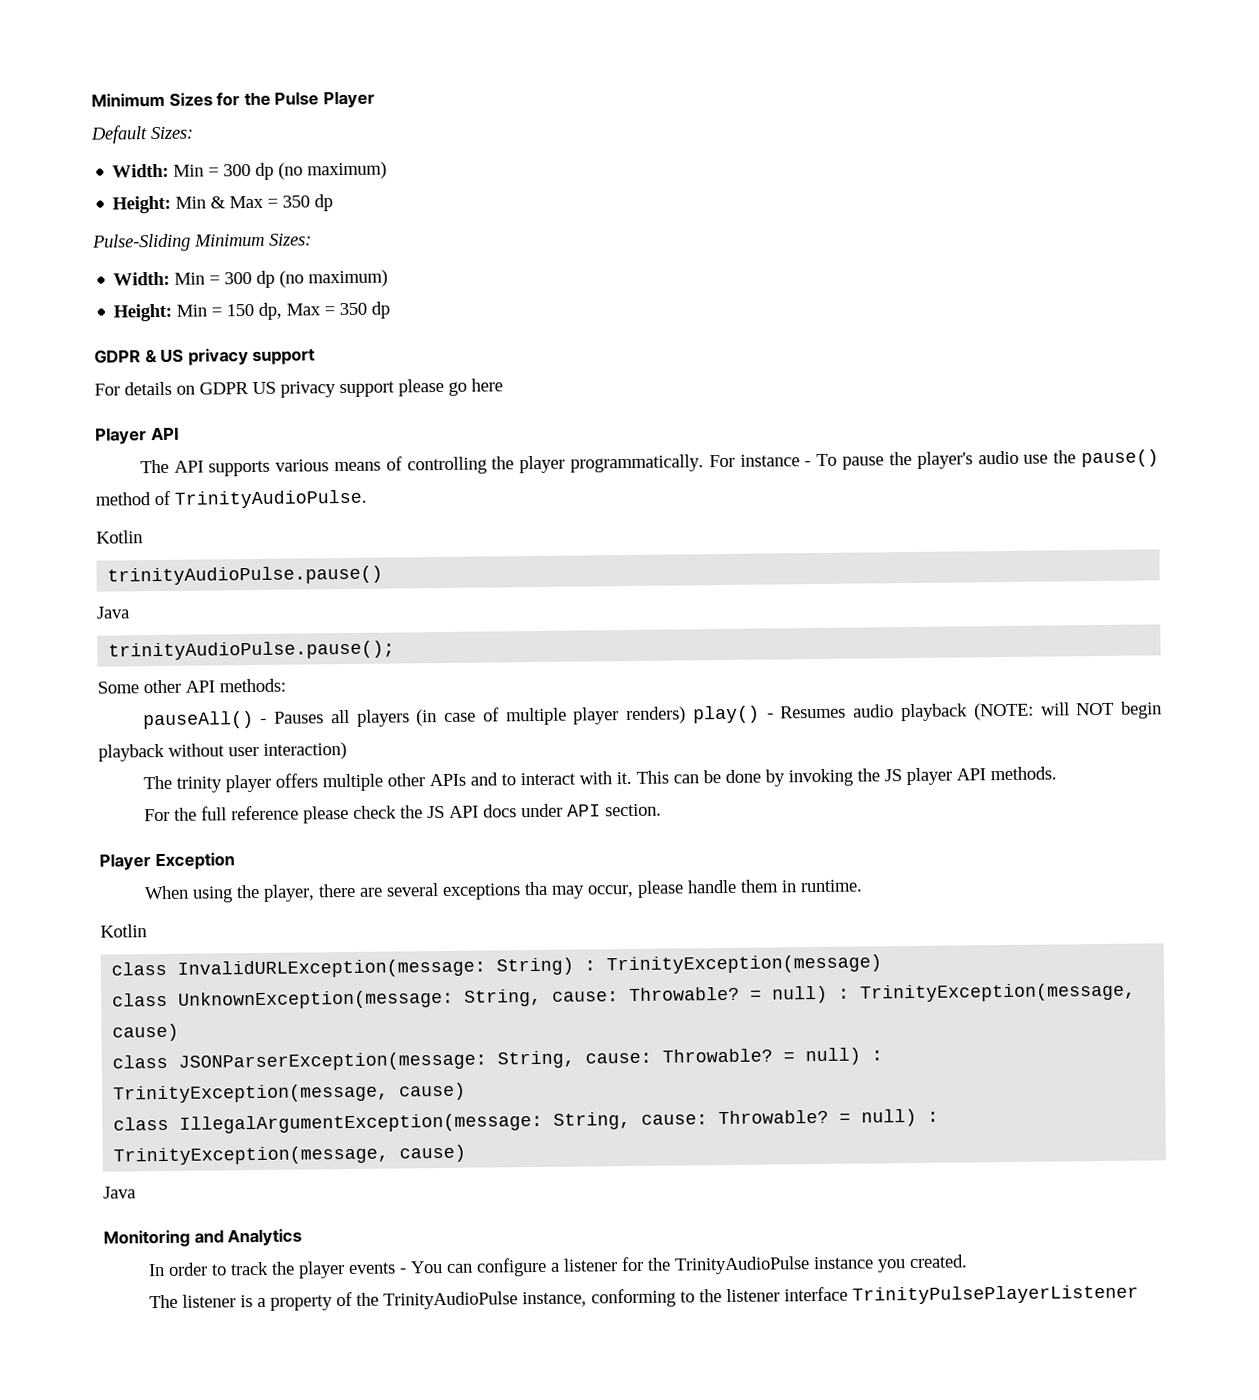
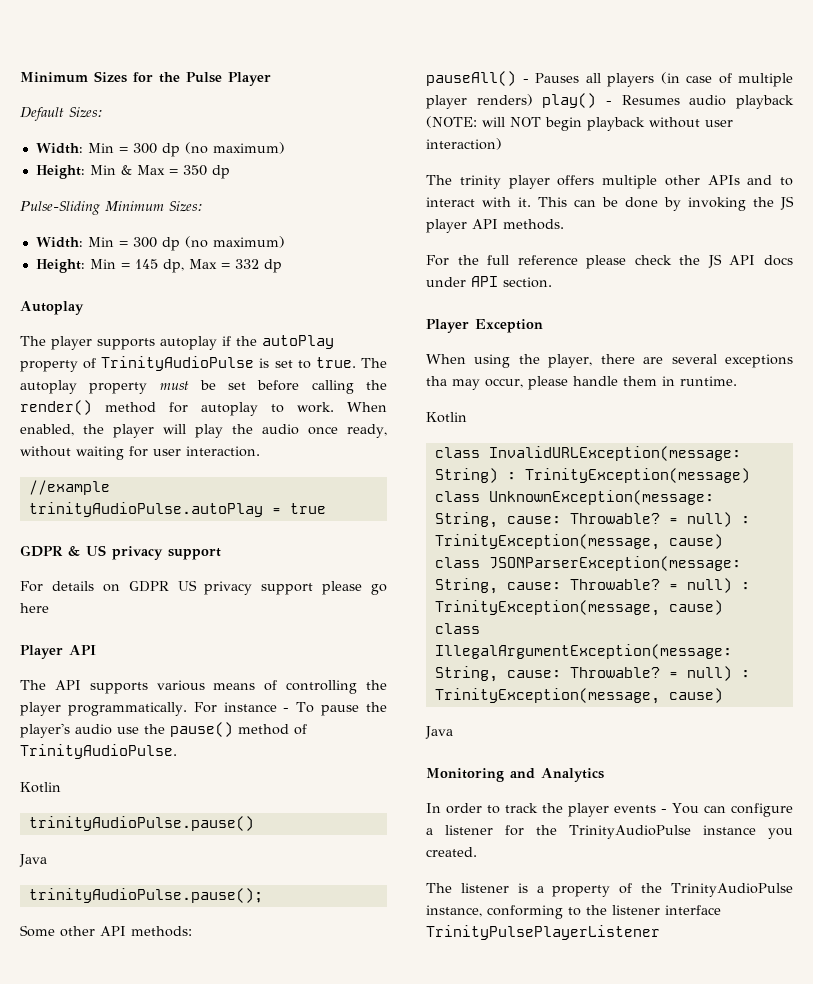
[226,303,255,317] 150 -> [134,259,158,269] 145
[339,301,391,319] 350 dp -> [234,259,282,273] [20,301,84,315] [20,335,334,350] [20,356,388,372] [20,380,387,394] [20,400,387,416] [20,424,388,438] [20,446,260,460] [28,480,110,495] [28,502,326,517] 332 dp // Autoplay // The player supports autoplay if the autoPlay property of TrinityAudioPulse is set to true. The autoplay property must be set before calling the render() method for autoplay to work. When enabled, the player will play the audio once ready, without waiting for user interaction. // //example // trinityAudioPulse.autoPlay = true

